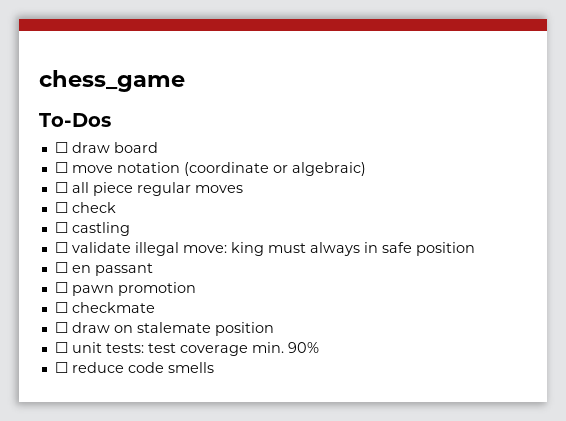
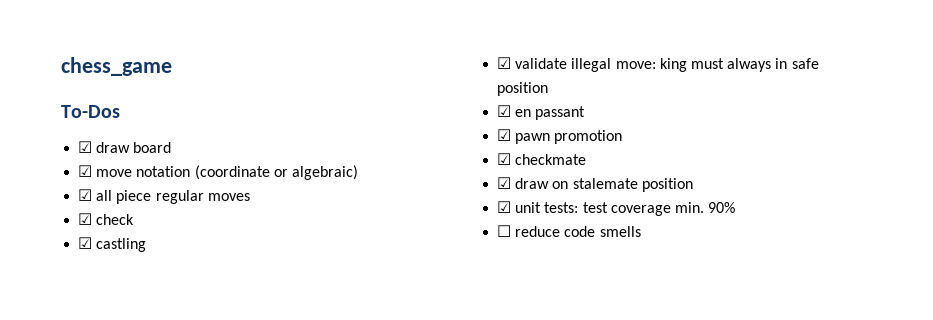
[54,142,68,153] ☐ -> [78,141,93,153] ☑
[54,162,68,173] ☐ -> [78,165,93,177] ☑
[54,182,68,193] ☐ -> [78,189,93,201] ☑
[54,202,68,213] ☐ -> [78,213,93,225] ☑
[54,222,68,233] ☐ -> [78,237,93,249] ☑
[54,242,68,253] ☐ -> [497,57,512,69] ☑
[54,262,68,273] ☐ -> [497,105,512,117] ☑
[54,282,68,293] ☐ -> [497,129,512,141] ☑
[54,302,68,313] ☐ -> [497,153,512,165] ☑
[54,322,68,333] ☐ -> [497,177,512,189] ☑
[54,342,68,353] ☐ -> [497,201,512,213] ☑

